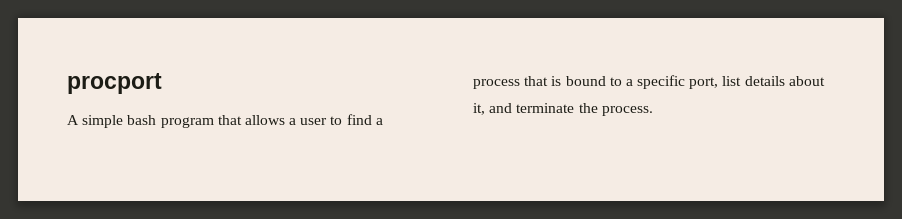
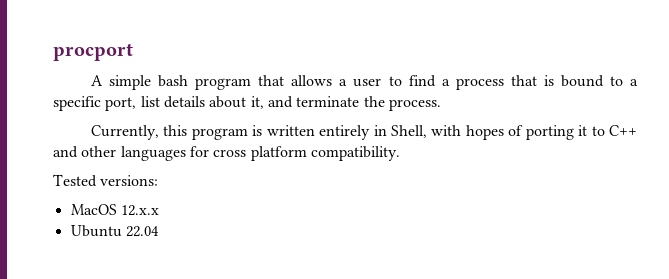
(653, 111) none -> [91,125,638,140] [53,146,400,161] [53,174,159,187] [70,204,159,216] [70,225,159,237] // Currently, this program is written entirely in Shell, with hopes of porting it to C++ and other languages for cross platform compatibility. // Tested versions: // MacOS 12.x.x // Ubuntu 22.04

